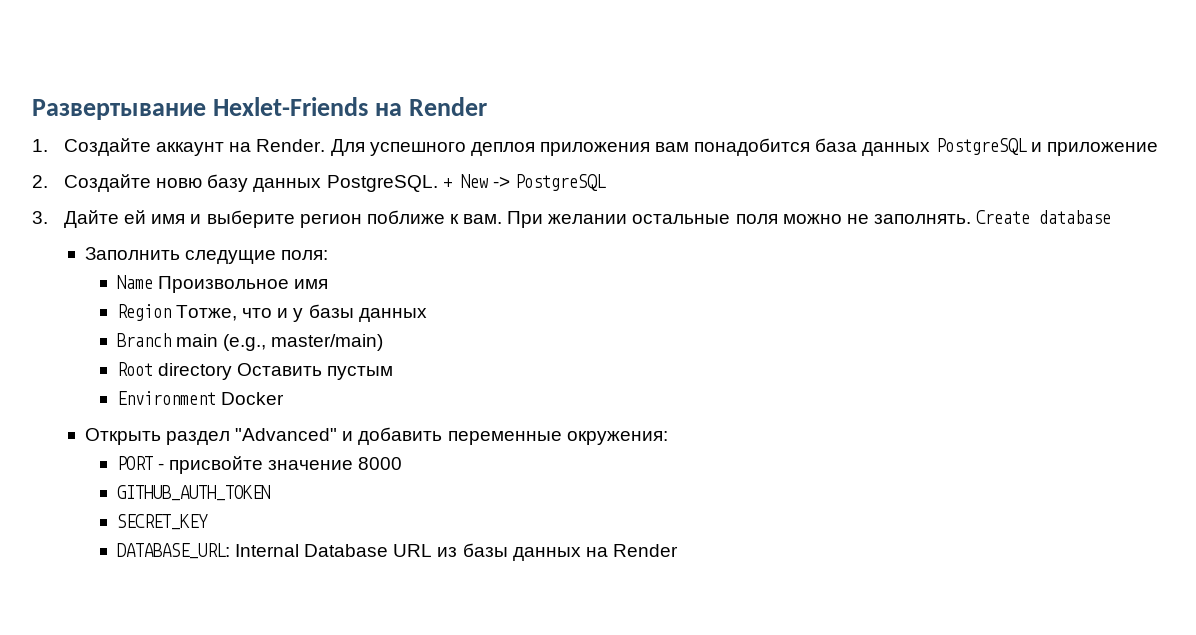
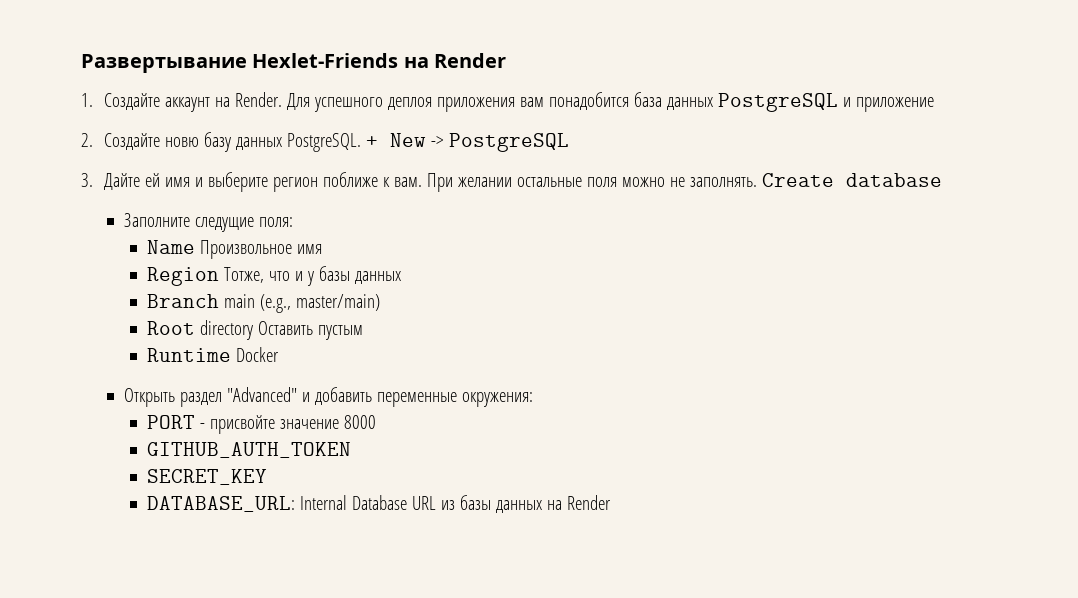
[84,247,180,260] Заполнить -> [124,213,191,227] Заполнитe
[116,391,216,405] Environment -> [146,348,231,362] Runtime

